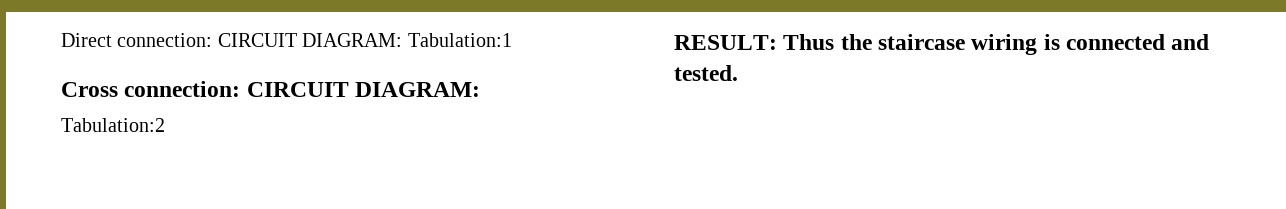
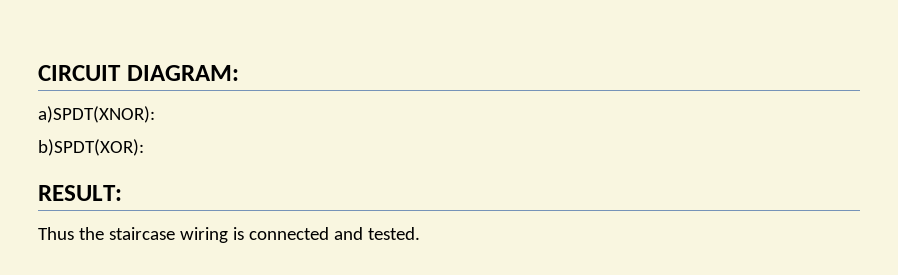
[61,33,512,47] [61,81,241,97] Direct connection: CIRCUIT DIAGRAM: Tabulation:1 // Cross connection: -> (38, 73) none
[61,118,165,132] Tabulation:2 -> [38,106,155,123] [38,139,144,156] a)SPDT(XNOR): // b)SPDT(XOR):
(777, 42) none -> (122, 193) //

